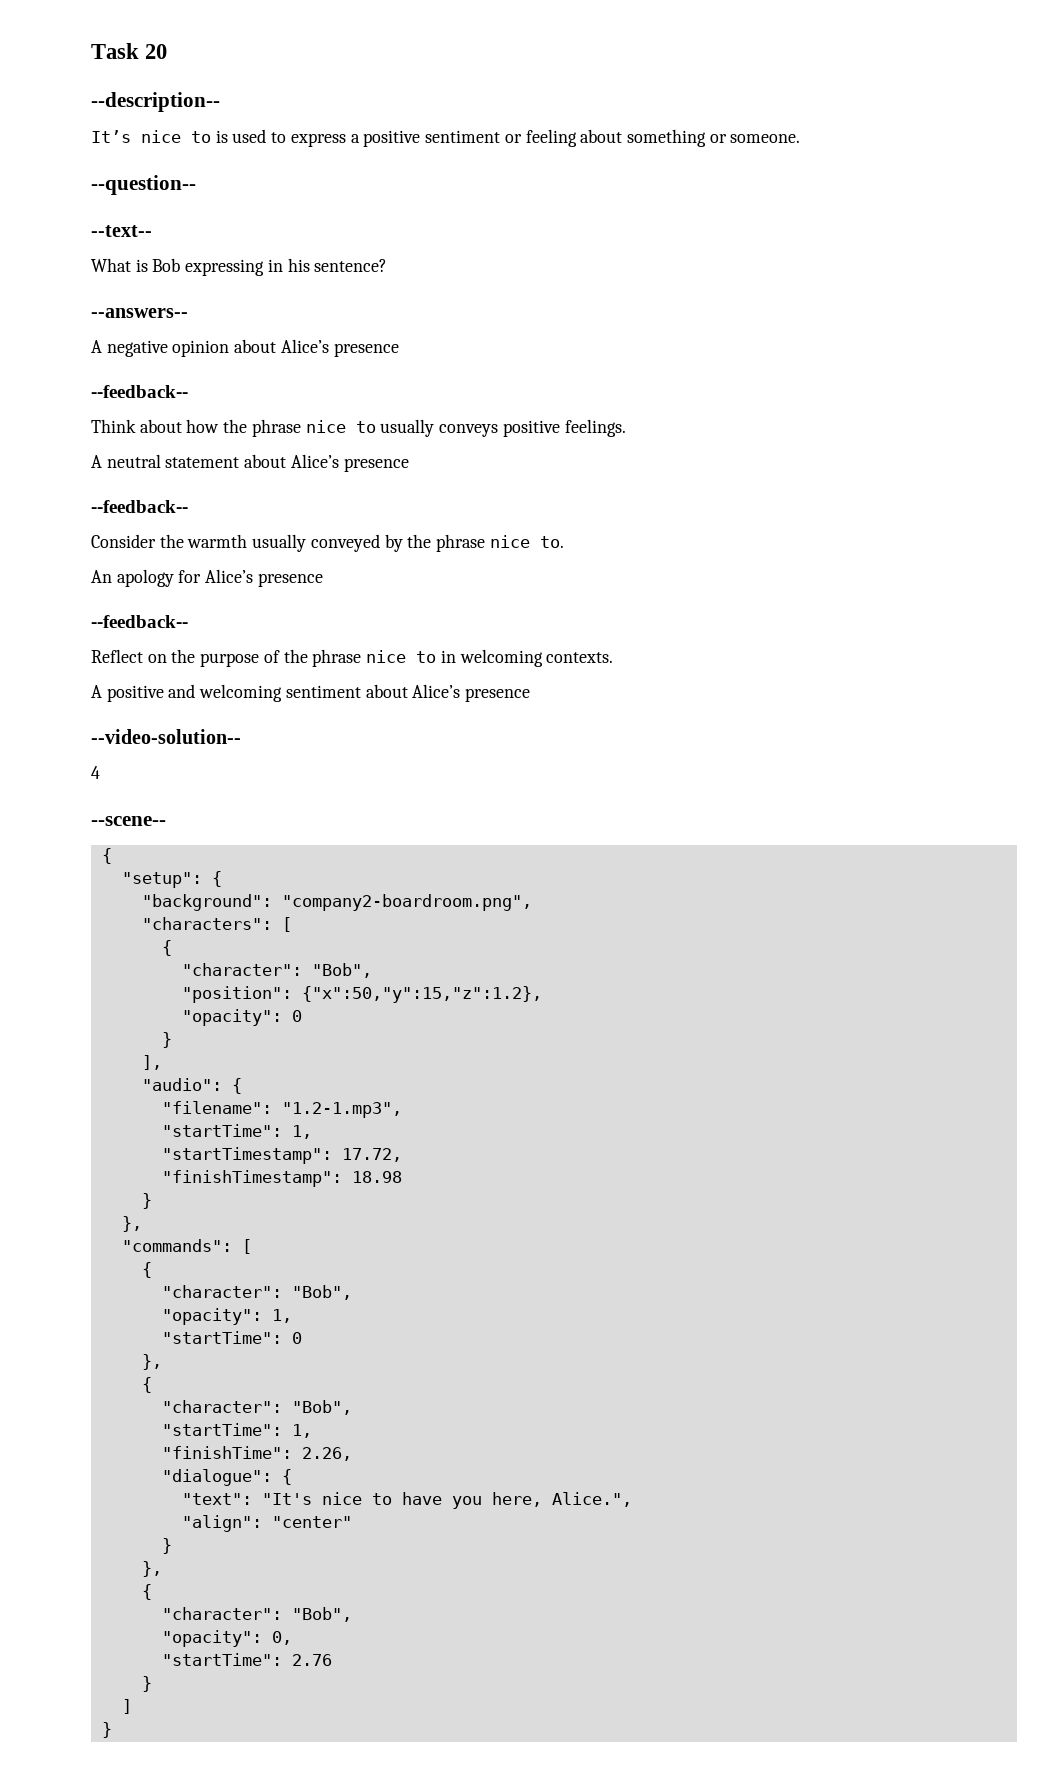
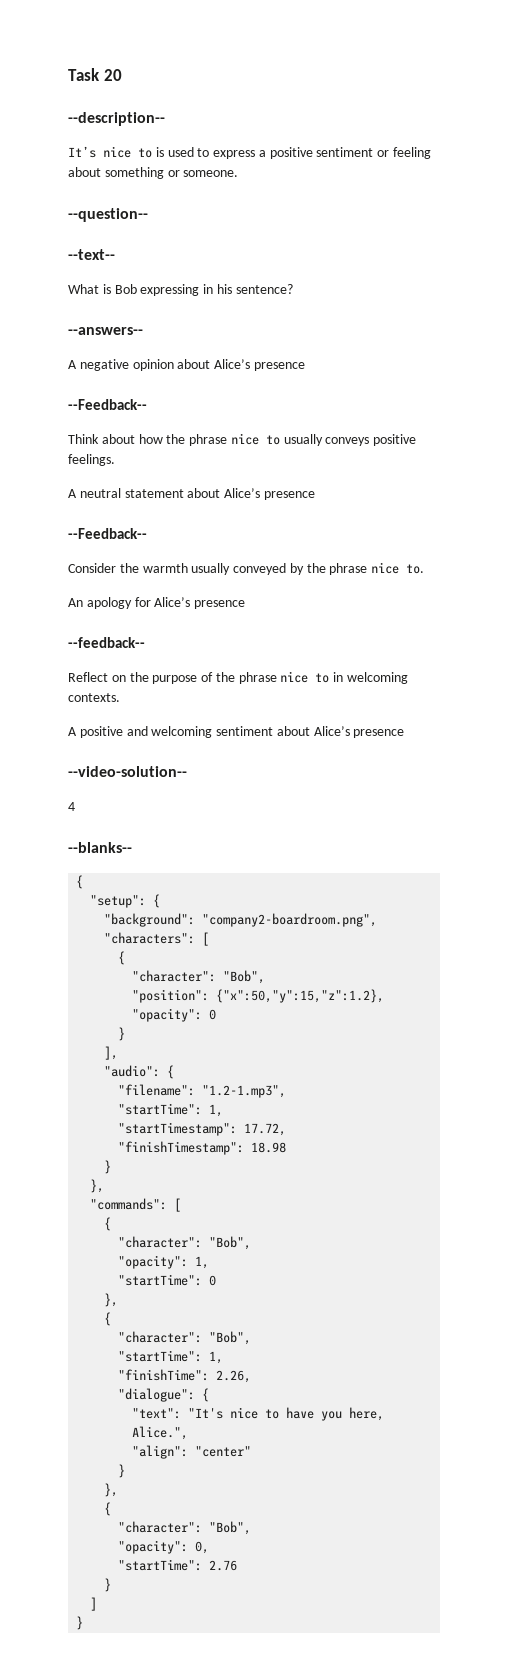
[91,385,188,398] --feedback-- -> [68,399,147,410] --Feedback--
[91,500,188,513] --feedback-- -> [68,528,147,539] --Feedback--
[91,816,166,826] --scene-- -> [68,842,132,853] --blanks--

